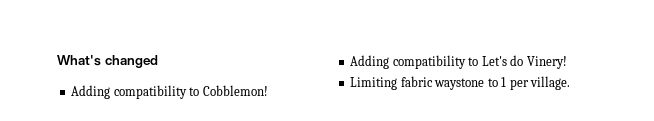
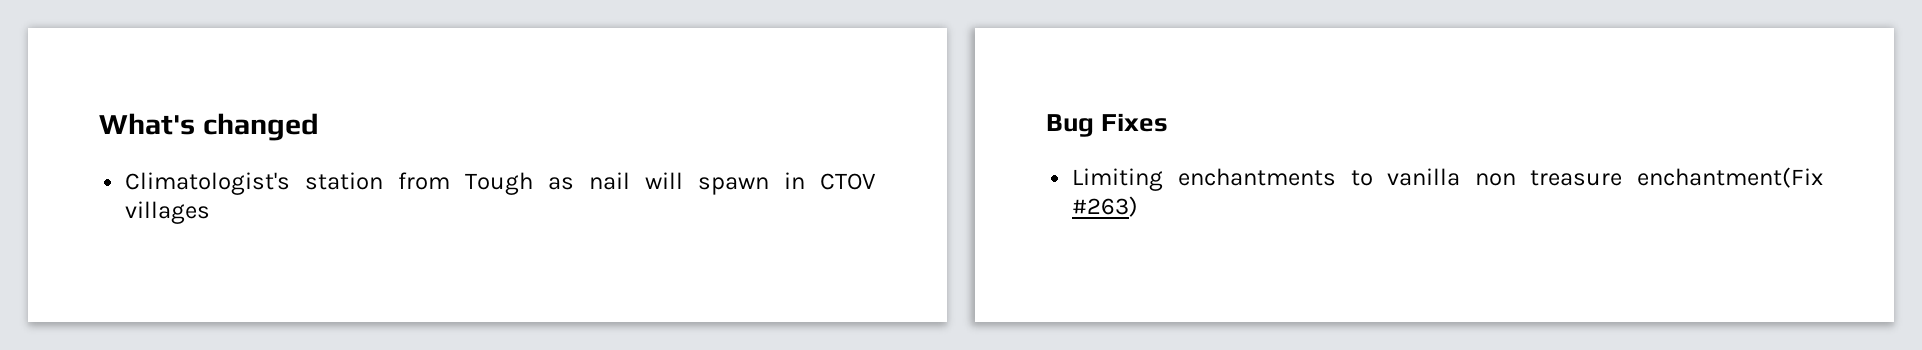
[71,85,268,99] [350,55,567,69] [350,76,571,90] Adding compatibility to Cobblemon! // Adding compatibility to Let's do Vinery! // Limiting fabric waystone to 1 per village. -> [125,172,876,195] [125,201,211,224] [1046,113,1169,137] [1072,167,1823,191] [1072,196,1139,217] Climatologist's station from Tough as nail will spawn in CTOV villages // Bug Fixes // Limiting enchantments to vanilla non treasure enchantment(Fix #263)

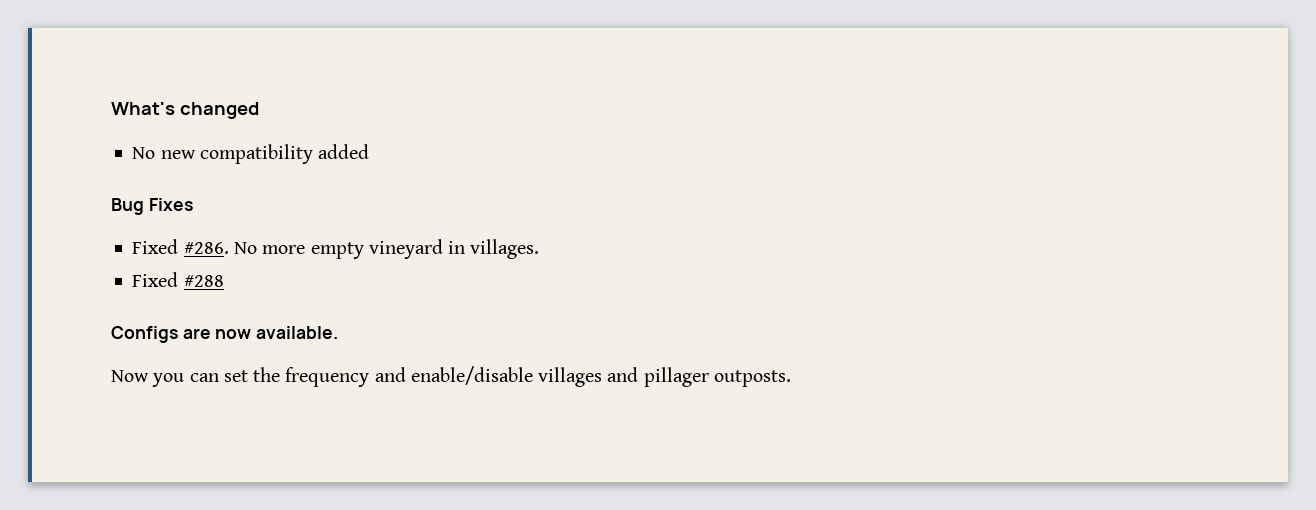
[125,172,876,195] [125,201,211,224] [1046,113,1169,137] [1072,167,1823,191] [1072,196,1139,217] Climatologist's station from Tough as nail will spawn in CTOV villages // Bug Fixes // Limiting enchantments to vanilla non treasure enchantment(Fix #263) -> [132,144,370,164] [111,198,193,215] [132,239,540,259] [132,272,224,287] [111,326,339,343] [111,366,791,387] No new compatibility added // Bug Fixes // Fixed #286. No more empty vineyard in villages. // Fixed #288 // Configs are now available. // Now you can set the frequency and enable/disable villages and pillager outposts.

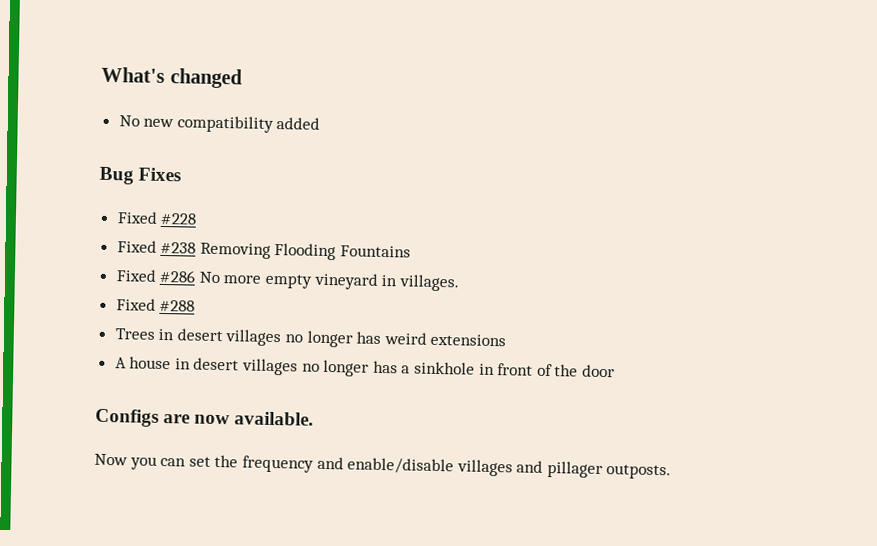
[183,242,229,254] #286. -> [160,212,198,225] [116,240,412,261] [115,269,197,283] #228 // Fixed #238 Removing Flooding Fountains // Fixed #286
(224, 281) none -> [114,328,507,348] [114,356,615,378] // Trees in desert villages no longer has weird extensions // A house in desert villages no longer has a sinkhole in front of the door

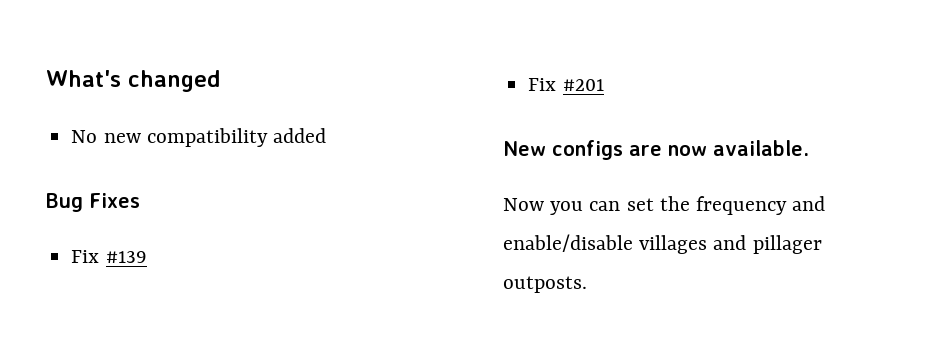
[116,211,198,225] [116,240,412,261] [115,269,459,292] [115,298,196,312] [114,328,507,348] [114,356,615,378] [95,408,159,427] Fixed #228 // Fixed #238 Removing Flooding Fountains // Fixed #286 No more empty vineyard in villages. // Fixed #288 // Trees in desert villages no longer has weird extensions // A house in desert villages no longer has a sinkhole in front of the door // Configs -> [71,250,147,263] [528,78,604,91] [503,140,623,160] Fix #139 // Fix #201 // New configs

